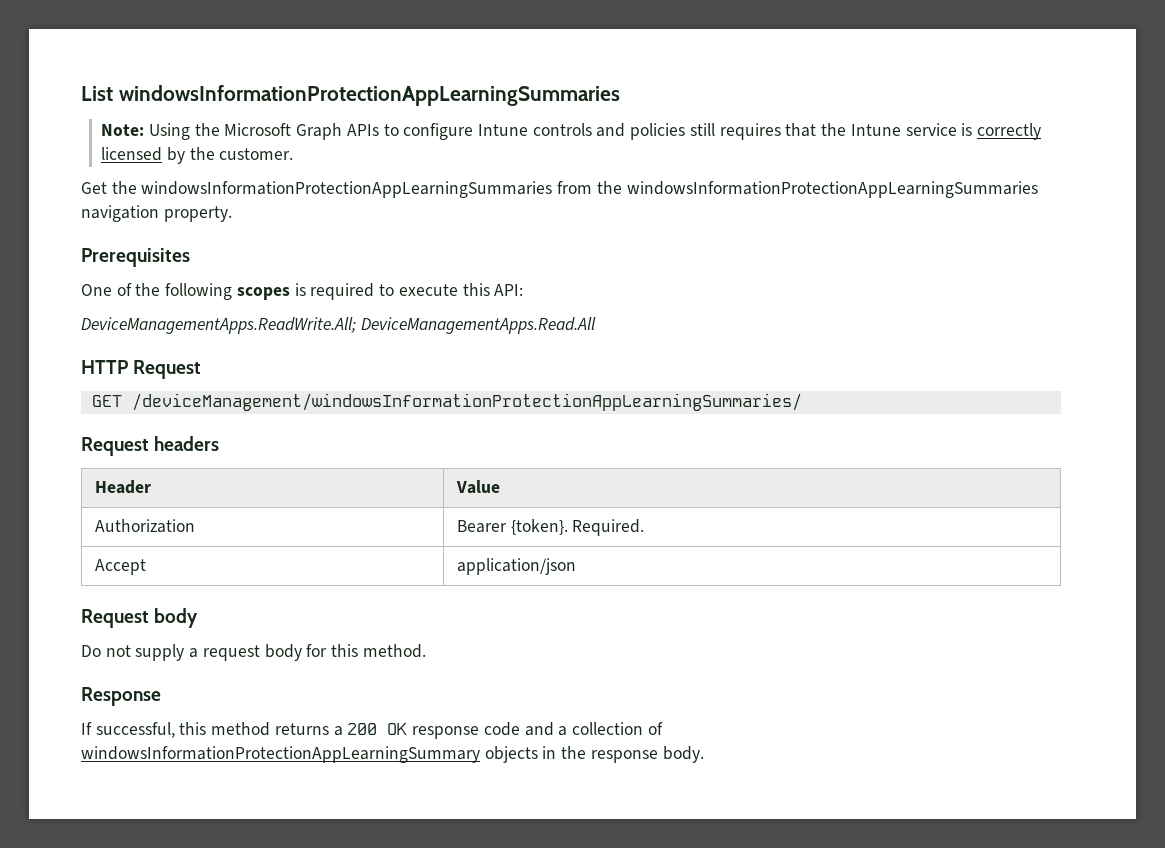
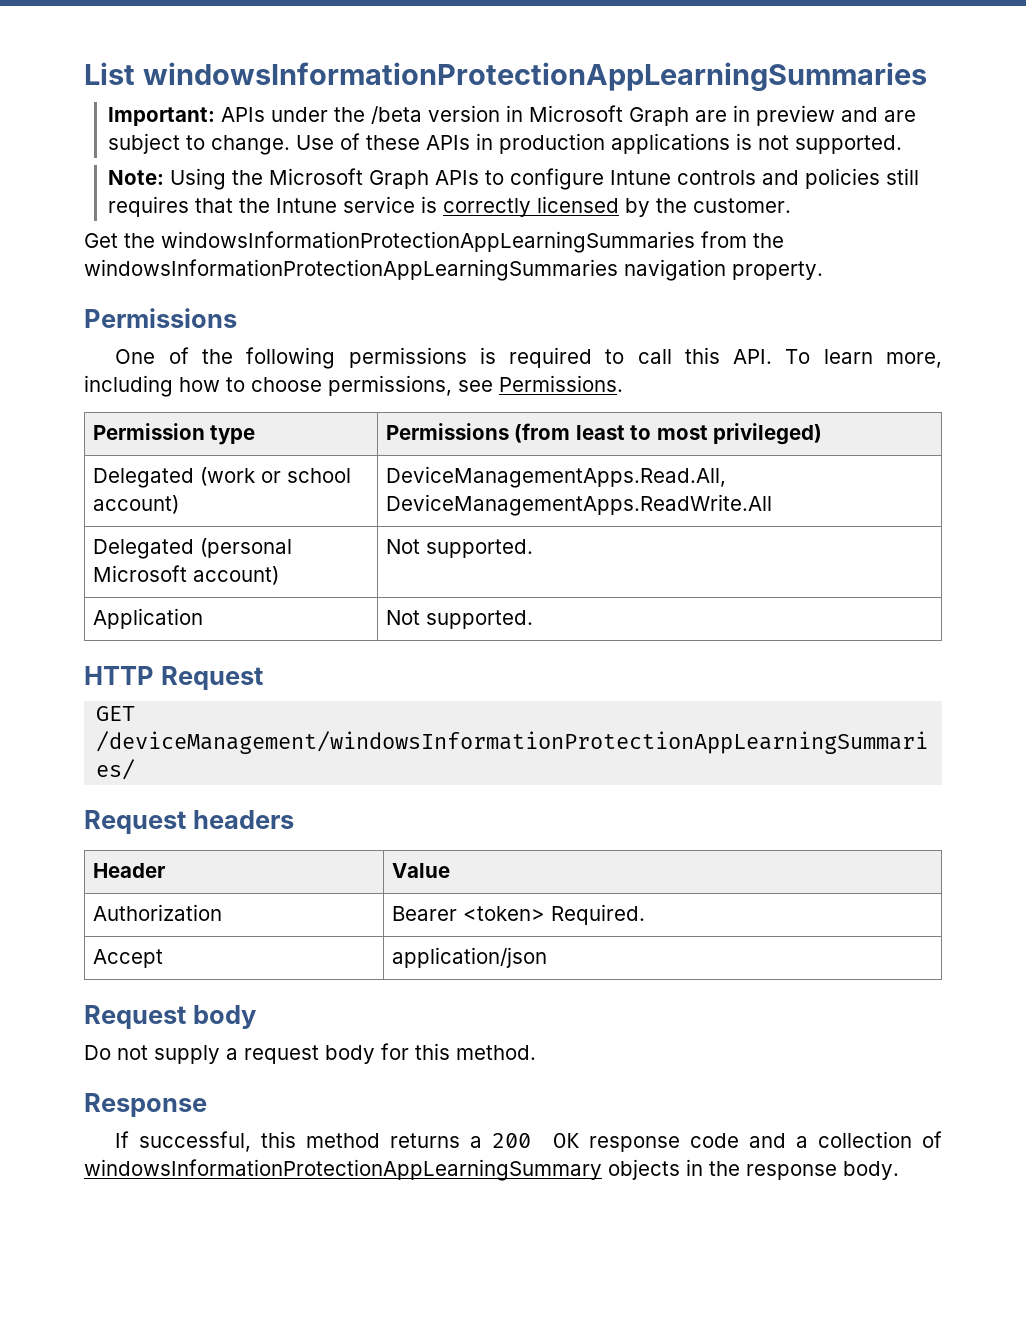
(620, 95) none -> [108,105,917,126] [108,133,903,155] // Important: APIs under the /beta version in Microsoft Graph are in preview and are subject to change. Use of these APIs in production applications is not supported.
[81,248,190,267] Prerequisites -> [84,308,237,328] Permissions
[236,287,290,300] scopes -> [348,347,467,368] permissions
[398,283,524,296] [81,317,596,334] execute this API: // DeviceManagementApps.ReadWrite.All; DeviceManagementApps.Read.All -> [637,347,942,368] [84,375,623,397] [92,423,256,445] [385,423,823,445] [92,467,351,488] [92,495,179,514] [385,466,726,488] [385,494,772,516] [92,538,292,559] [92,565,279,585] [385,539,533,558] [92,608,203,629] [385,610,533,629] call this API. To learn more, including how to choose permissions, see Permissions. // Permission type | Permissions (from least to most privileged) // Delegated (work or school account) | DeviceManagementApps.Read.All, DeviceManagementApps.ReadWrite.All // Delegated (personal Microsoft account) | Not supported. // Application | Not supported.
[510,519,568,535] {token}. -> [462,906,545,921] <token>

